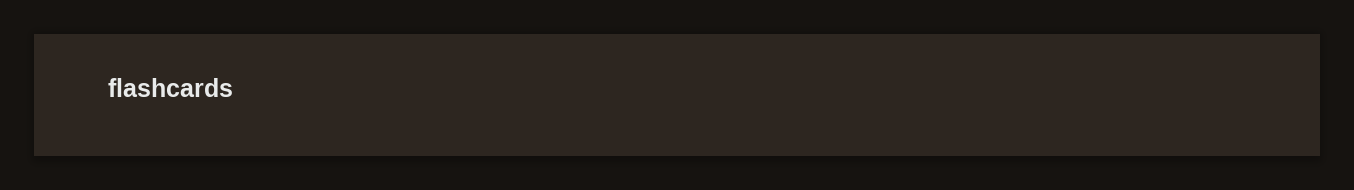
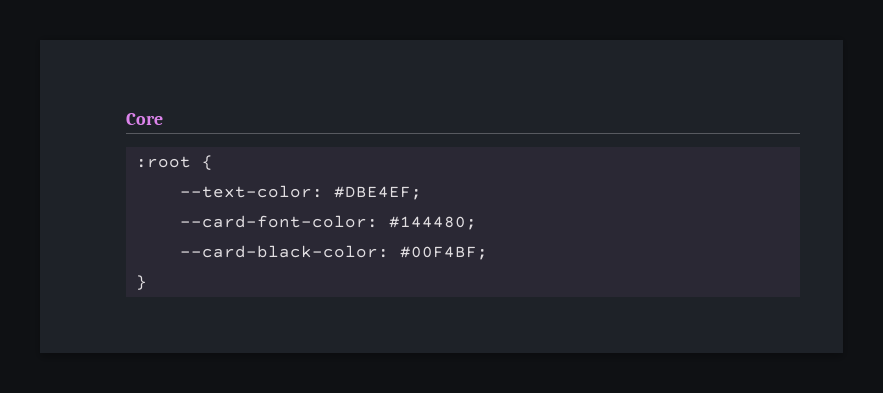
[108,78,233,97] flashcards -> [126,113,163,125] [135,155,213,170] [179,185,422,200] [179,215,477,230] [179,245,488,260] [135,275,147,290] Core // :root { // --text-color: #DBE4EF; // --card-font-color: #144480; // --card-black-color: #00F4BF; // }

